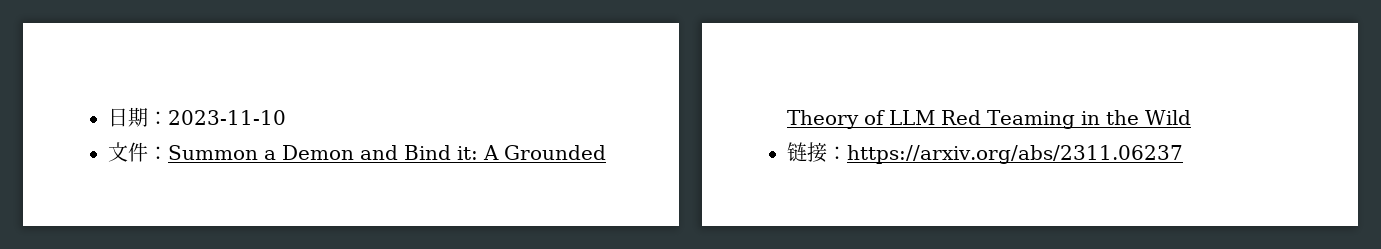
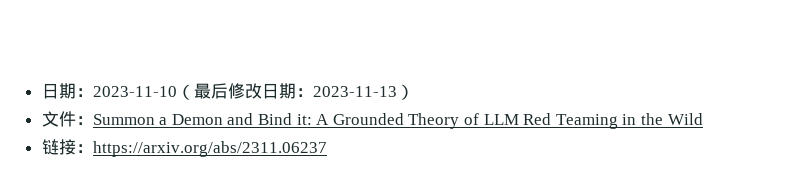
(286, 117) none -> [176,83,414,100] （最后修改日期：2023-11-13）

